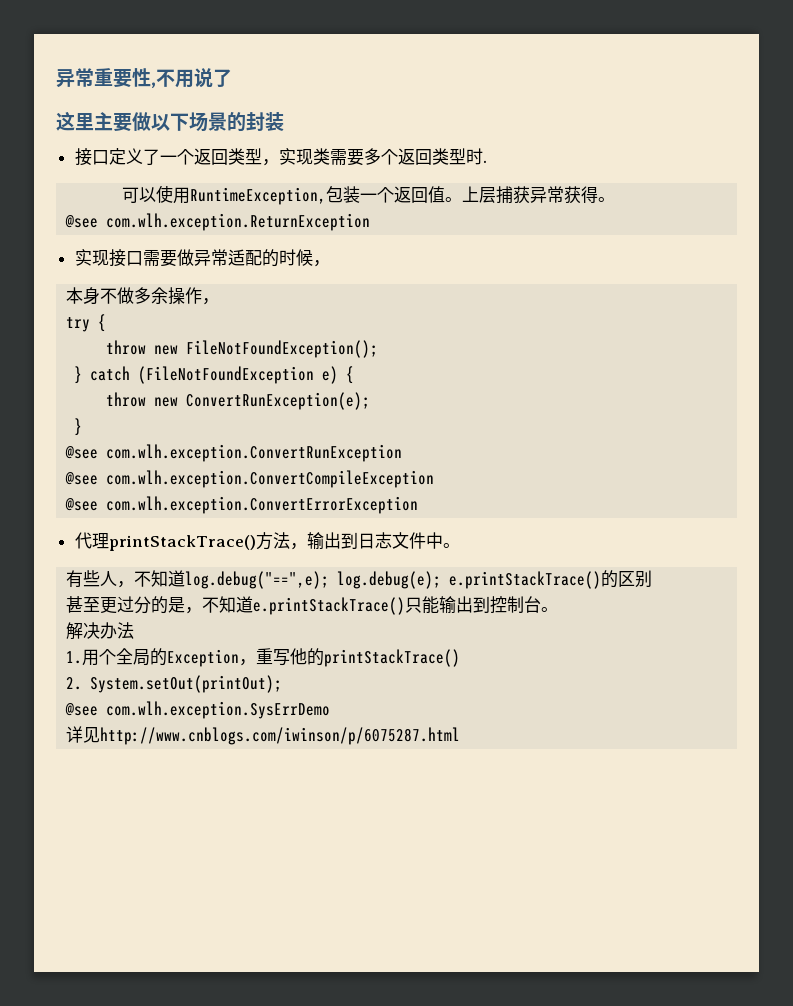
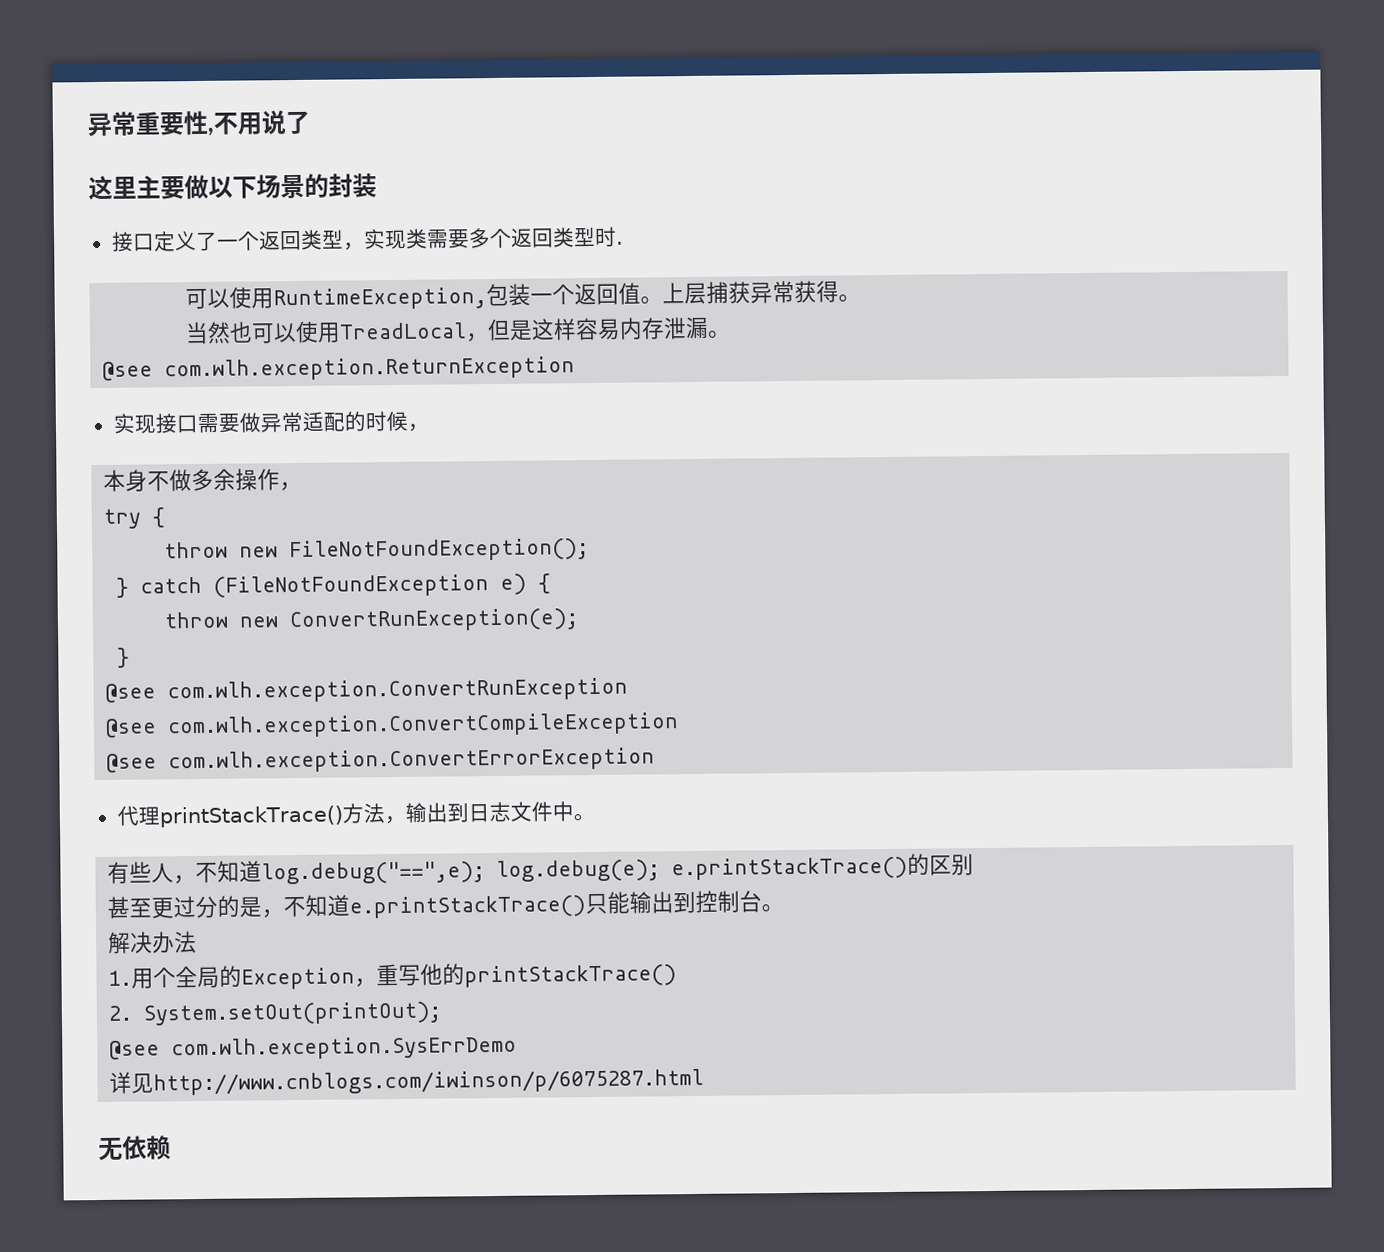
(616, 199) none -> [185,316,732,345] // 当然也可以使用TreadLocal，但是这样容易内存泄漏。
(461, 736) none -> [98,1135,171,1162] // 无依赖

